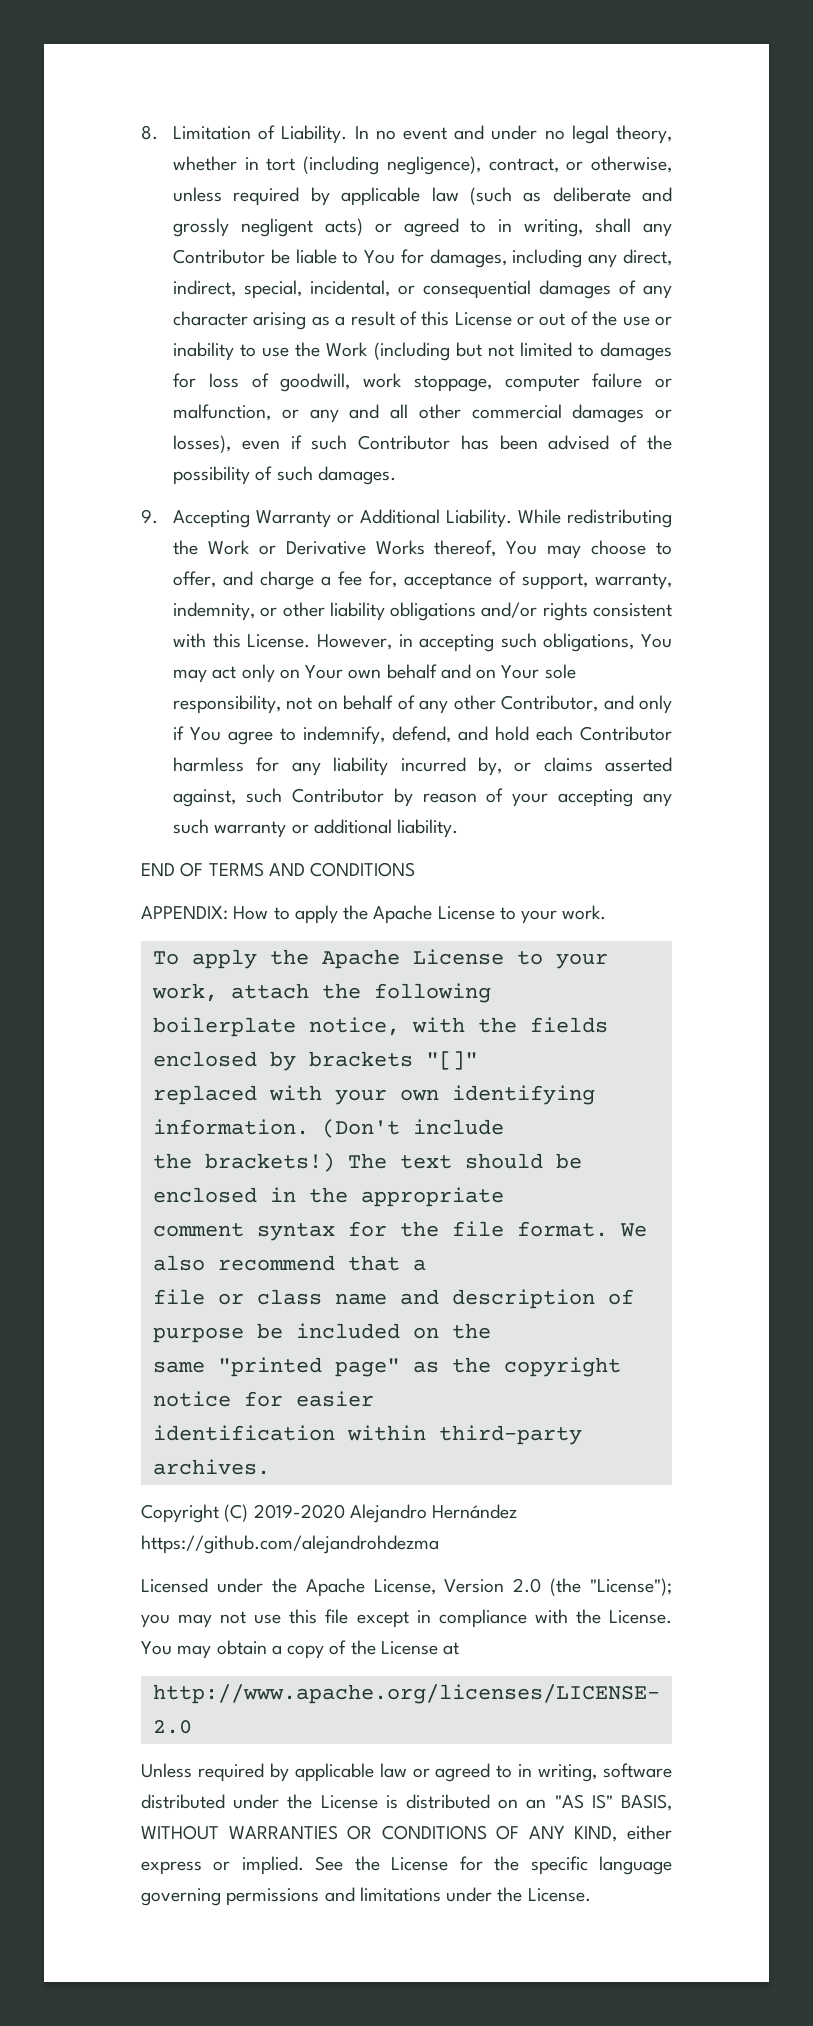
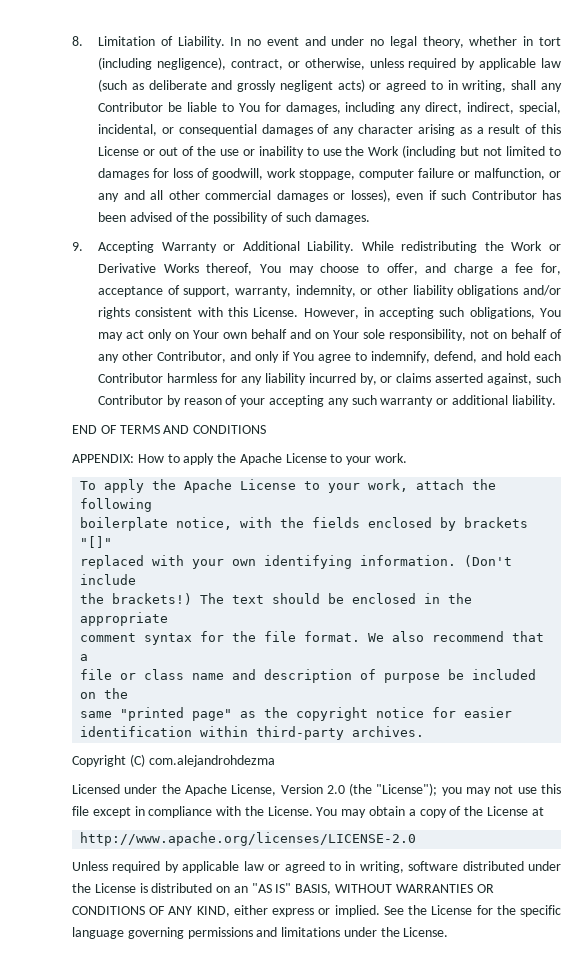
[253,1504,518,1523] [141,1535,439,1554] 2019-2020 Alejandro Hernández https://github.com/alejandrohdezma -> [148,755,275,767] com.alejandrohdezma

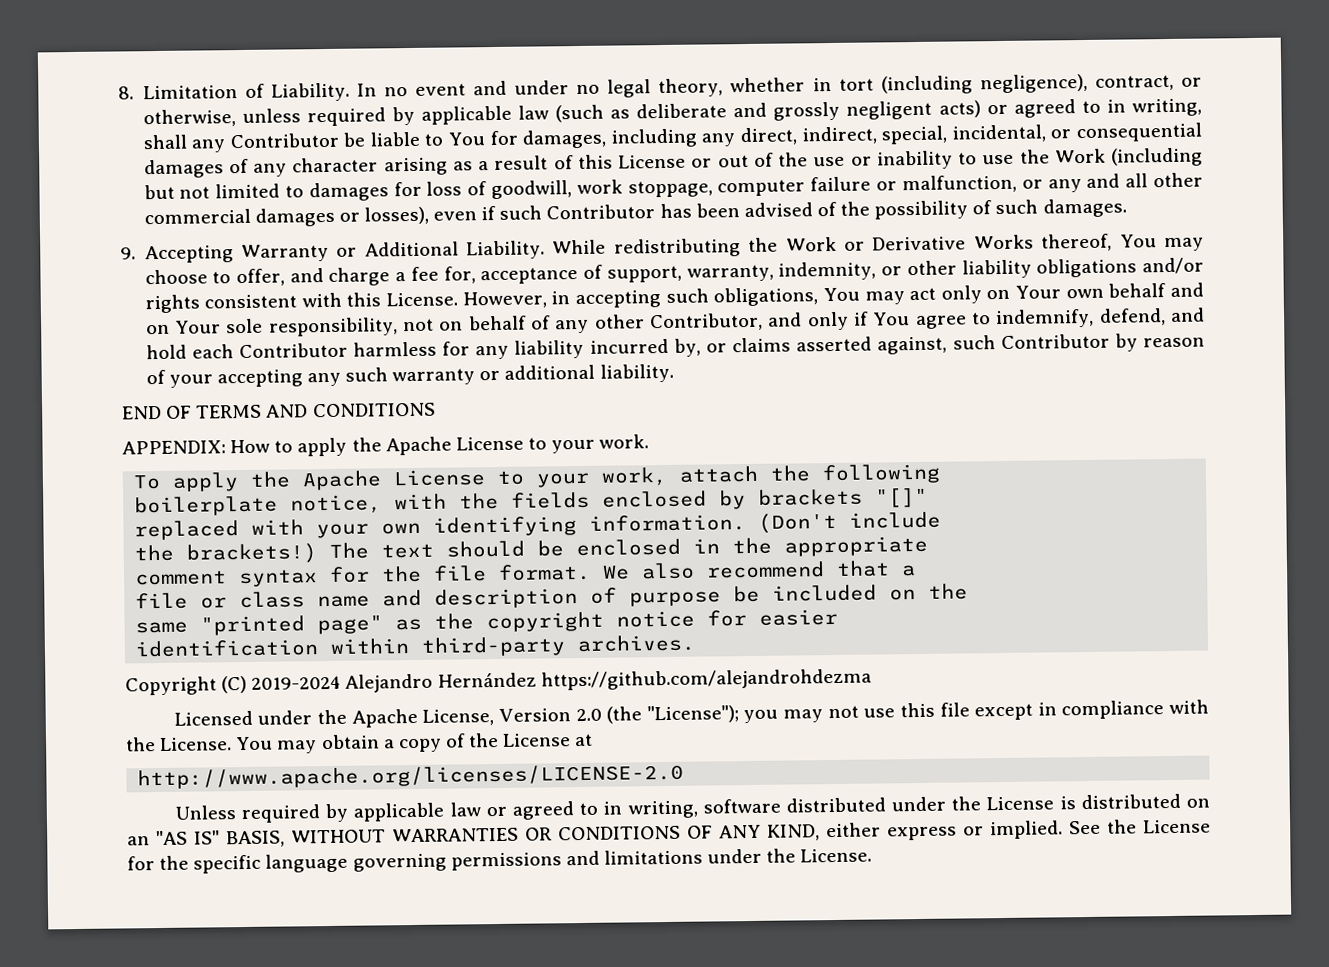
[148,755,275,767] com.alejandrohdezma -> [251,668,872,693] 2019-2024 Alejandro Hernández https://github.com/alejandrohdezma

